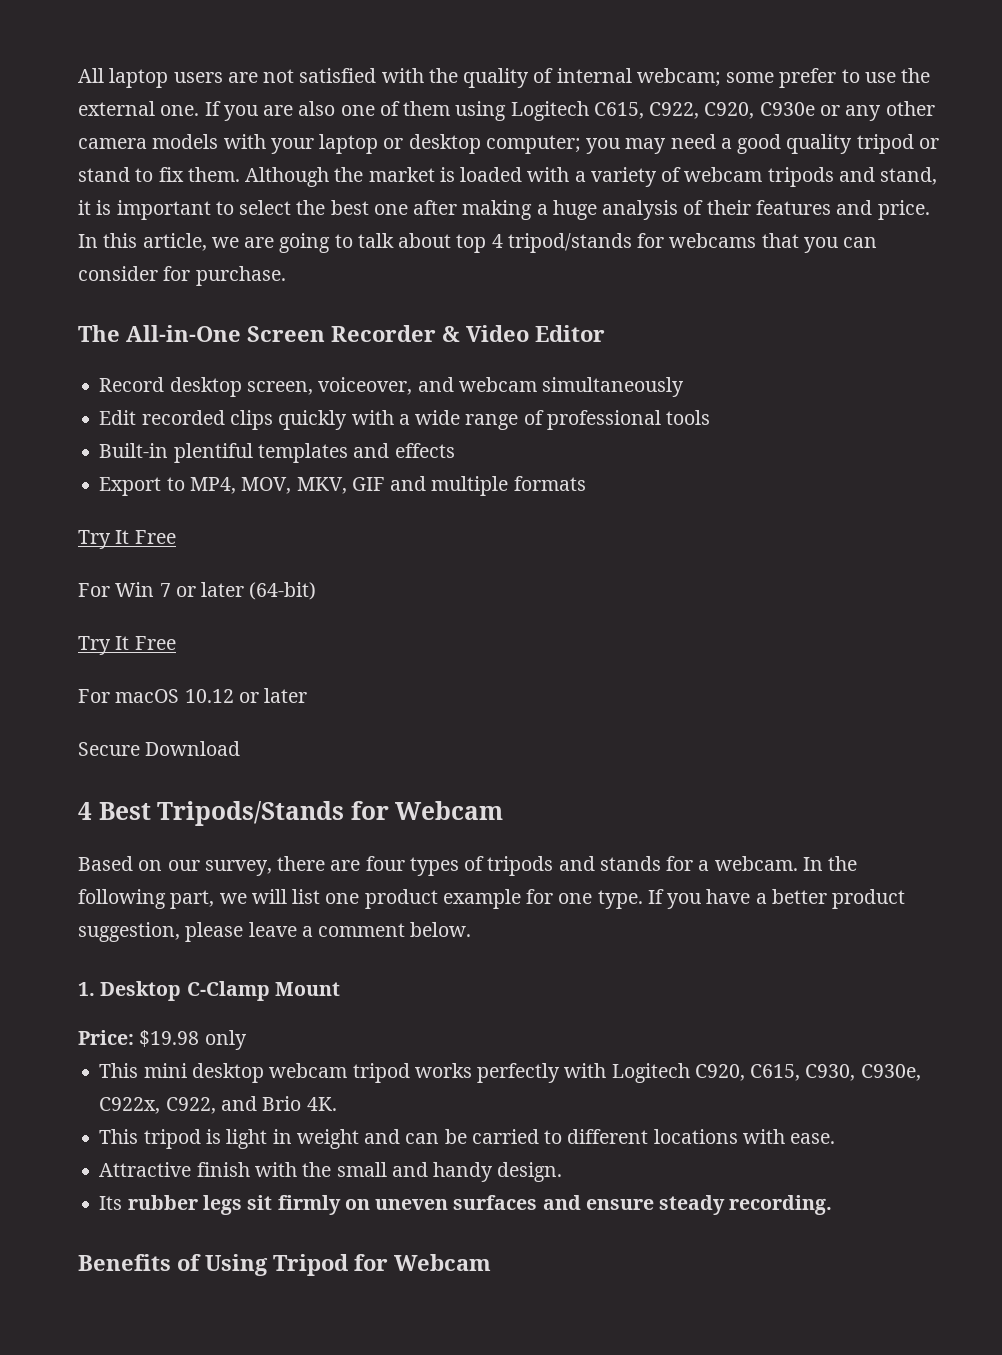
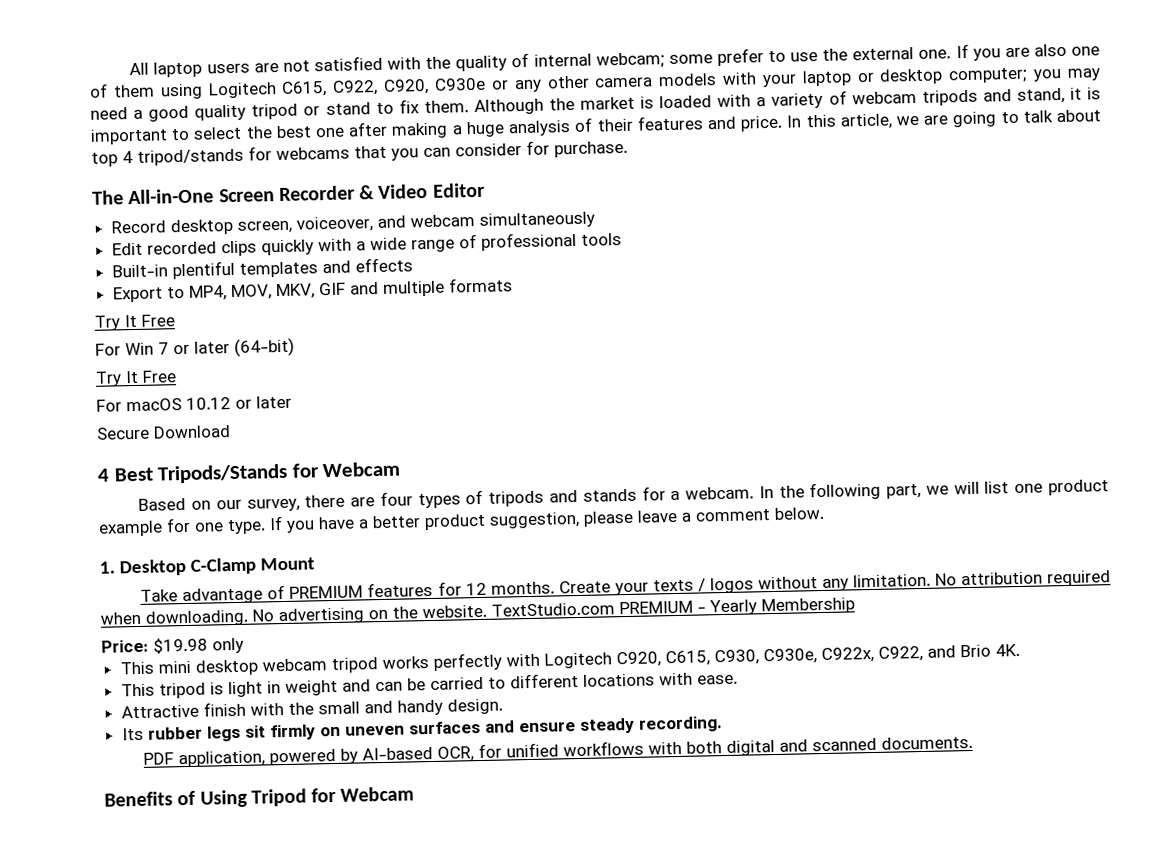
(340, 989) none -> [140,570,1111,605] [100,597,855,627] // Take advantage of PREMIUM features for 12 months. Create your texts / logos without any limitation. No attribution required when downloading. No advertising on the website. TextStudio.com PREMIUM - Yearly Membership
(833, 1205) none -> [143,735,974,768] // PDF application, powered by AI-based OCR, for unified workflows with both digital and scanned documents.

